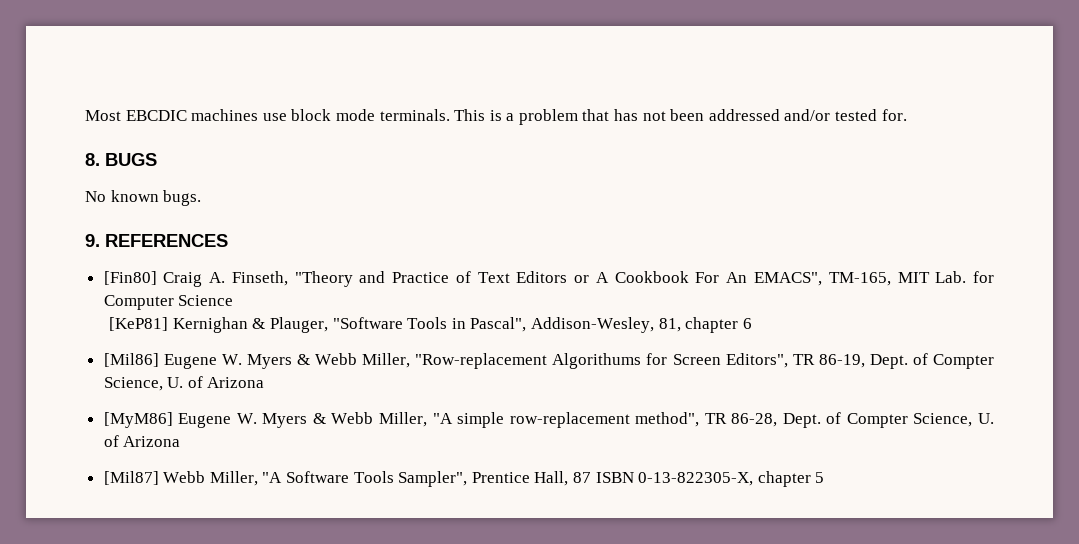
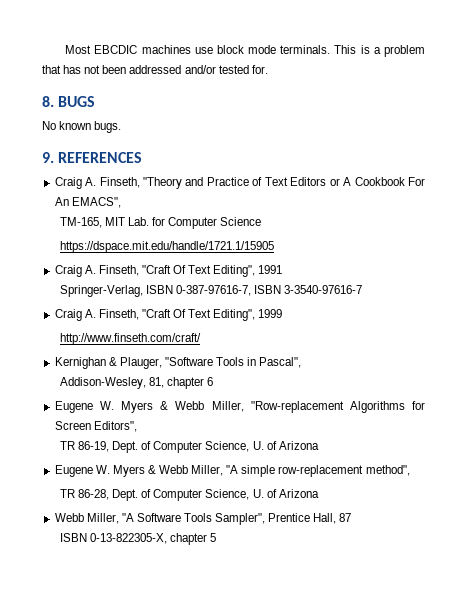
[103,271,157,285] [Fin80] -> (143, 157) none
(822, 279) none -> (121, 202) //
[109,317,169,331] [KeP81] -> [59,241,274,253] [54,265,283,277] [59,285,363,297] [54,309,283,321] [59,333,201,345] https://dspace.mit.edu/handle/1721.1/15905 // Craig A. Finseth, "Craft Of Text Editing", 1991 // Springer-Verlag, ISBN 0-387-97616-7, ISBN 3-3540-97616-7 // Craig A. Finseth, "Craft Of Text Editing", 1999 // http://www.finseth.com/craft/ //
(527, 324) none -> (302, 362) //
[103,353,159,367] [Mil86] -> (214, 381) none
[552,353,642,369] Algorithums -> [349,401,405,413] Algorithms
(788, 360) none -> (137, 426) //
[932,354,994,369] [103,376,265,391] [103,412,173,428] Compter Science, U. of Arizona // [MyM86] -> [153,441,319,453] Computer Science, U. of Arizona //
(700, 419) none -> (410, 470) //
[846,413,994,428] [103,435,181,447] [103,471,159,485] Compter Science, U. of Arizona // [Mil87] -> [153,489,319,501] Computer Science, U. of Arizona //
(592, 477) none -> (352, 517) //

